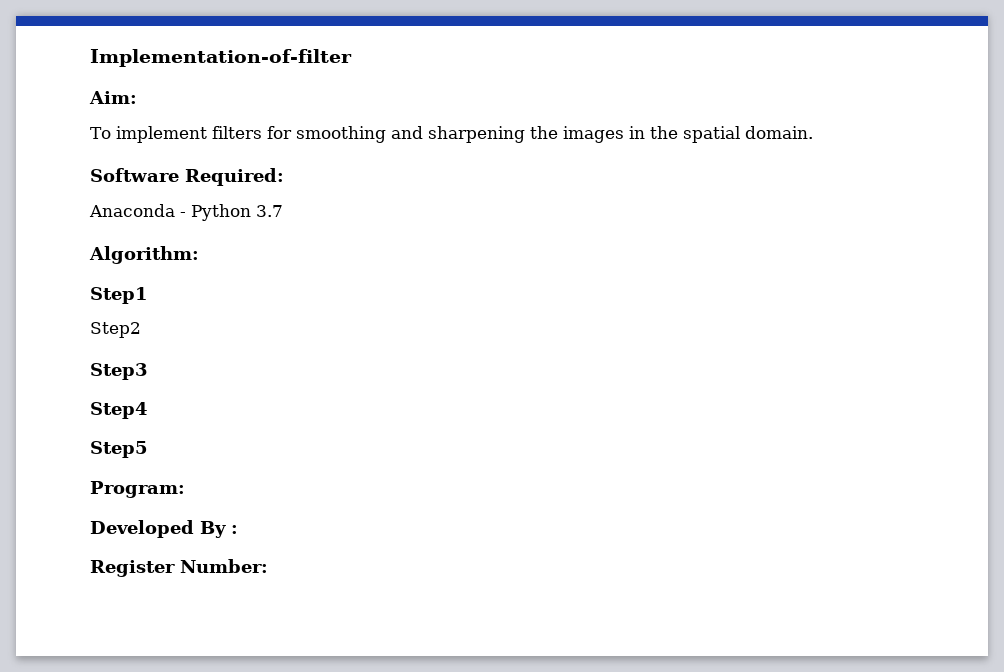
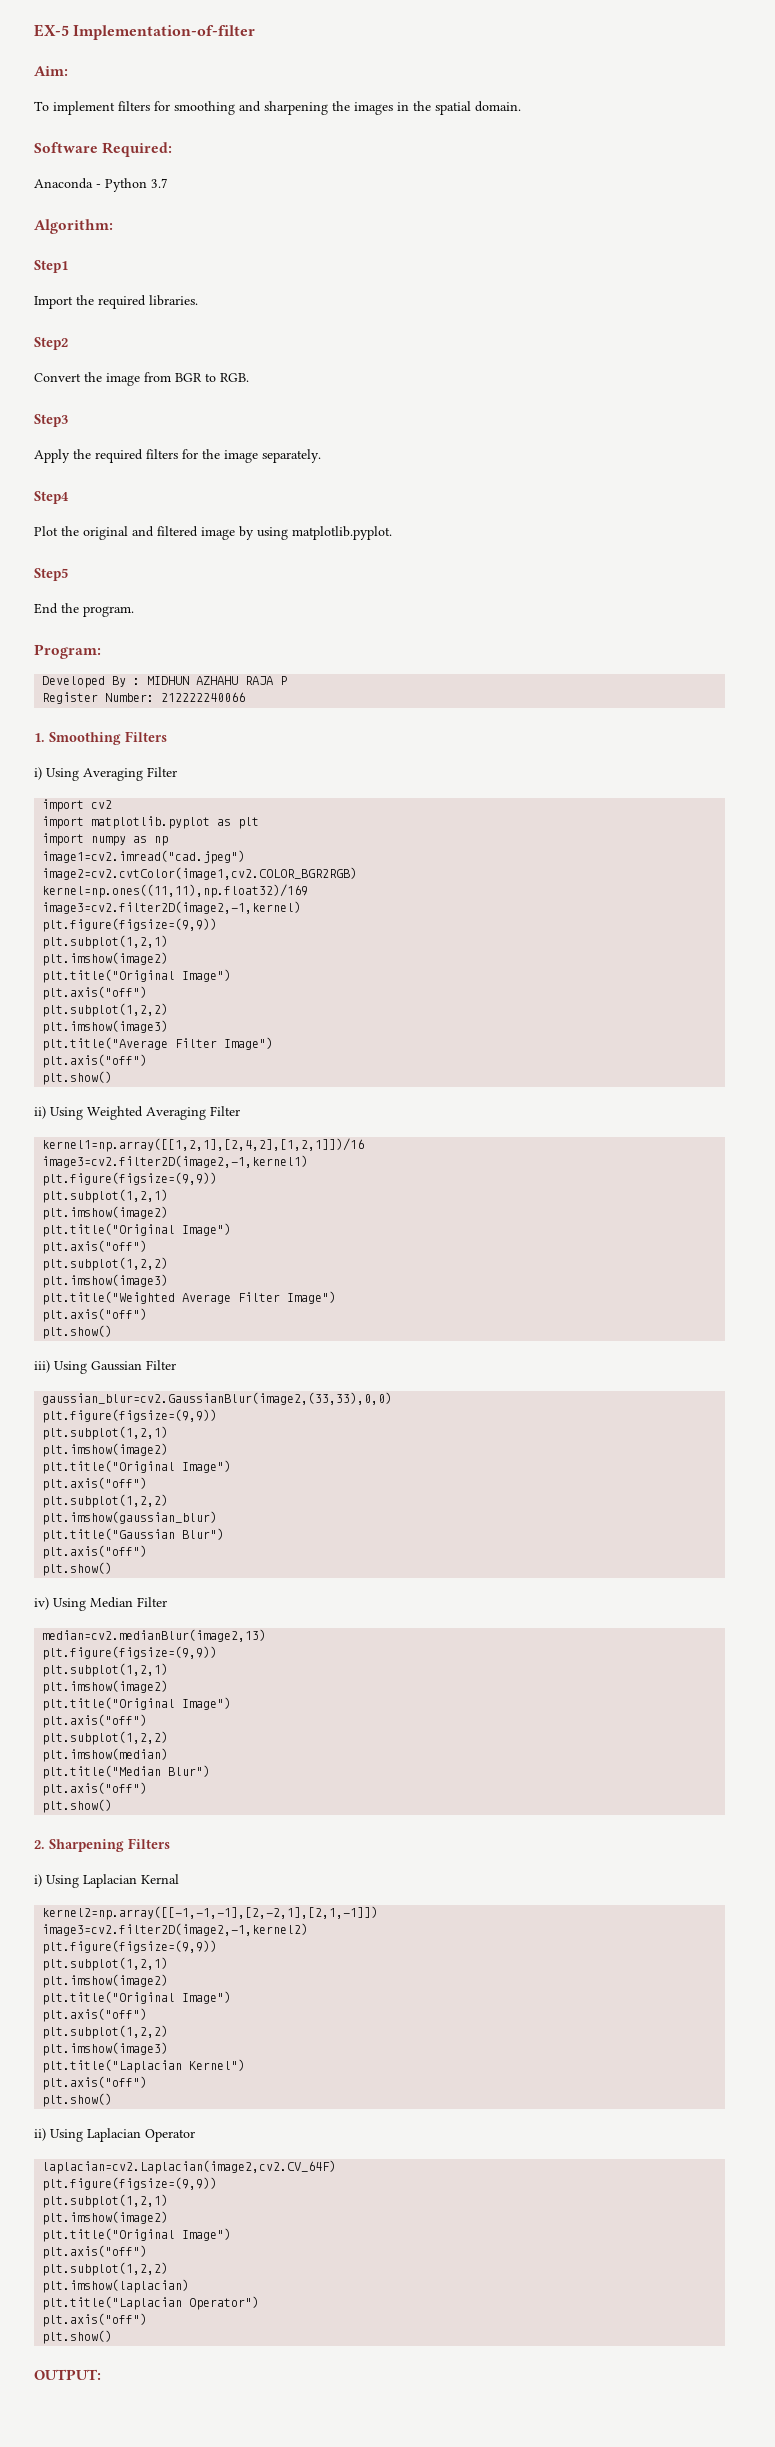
(90, 58) none -> [34,24,69,37] EX-5
[90,322,141,338] [90,363,148,380] [90,402,148,419] [90,441,148,458] [90,481,185,498] [90,520,238,538] [90,559,268,577] Step2 // Step3 // Step4 // Step5 // Program: // Developed By : // Register Number: -> [34,295,198,309] [34,337,68,350] [34,372,249,386] [34,414,68,427] [34,449,321,463] [34,491,69,504] [34,526,392,540] [34,568,68,581] [34,603,134,617] [34,644,101,659] [42,676,288,688] [42,692,246,704] [34,731,167,745] [34,767,177,781] [42,799,113,812] [42,816,260,829] [42,833,169,846] [42,850,246,864] [42,867,358,880] [42,884,309,898] [42,901,302,914] [42,918,218,932] [42,935,169,949] [42,952,169,966] [42,969,232,983] [42,986,148,1000] [42,1003,169,1017] [42,1020,169,1034] [42,1037,274,1051] [42,1054,148,1068] [42,1071,113,1085] [34,1106,240,1120] [42,1138,365,1152] [42,1155,309,1168] [42,1172,218,1186] [42,1189,169,1203] [42,1206,169,1220] [42,1223,232,1237] [42,1240,148,1254] [42,1257,169,1271] [42,1274,169,1288] [42,1291,337,1305] [42,1308,148,1322] [42,1325,113,1339] [34,1360,176,1374] [42,1392,393,1405] [42,1409,218,1423] [42,1426,169,1440] [42,1443,169,1457] [42,1460,232,1474] [42,1477,148,1491] [42,1494,169,1508] [42,1511,218,1525] [42,1528,225,1542] [42,1545,148,1559] [42,1562,113,1576] [34,1597,167,1611] [42,1629,267,1642] [42,1646,218,1660] [42,1663,169,1677] [42,1680,169,1694] [42,1697,232,1711] [42,1714,148,1728] [42,1731,169,1745] [42,1748,169,1762] [42,1765,211,1779] [42,1782,148,1796] [42,1799,113,1813] [34,1838,170,1852] [34,1874,179,1888] [42,1906,379,1920] [42,1923,309,1936] [42,1940,218,1954] [42,1957,169,1971] [42,1974,169,1988] [42,1991,232,2005] [42,2008,148,2022] [42,2025,169,2039] [42,2042,169,2056] [42,2059,246,2073] [42,2076,148,2090] [42,2093,113,2107] [34,2128,195,2142] [42,2160,337,2174] [42,2177,218,2191] [42,2194,169,2208] [42,2211,169,2225] [42,2228,232,2242] [42,2245,148,2259] [42,2262,169,2276] [42,2279,190,2293] [42,2296,260,2310] [42,2313,148,2327] [42,2330,113,2344] [34,2369,101,2380] Import the required libraries. // Step2 // Convert the image from BGR to RGB. // Step3 // Apply the required filters for the image separately. // Step4 // Plot the original and filtered image by using matplotlib.pyplot. // Step5 // End the program. // Program: // Developed By : MIDHUN AZHAHU RAJA P // Register Number: 212222240066 // 1. Smoothing Filters // i) Using Averaging Filter // import cv2 // import matplotlib.pyplot as plt // import numpy as np // image1=cv2.imread("cad.jpeg") // image2=cv2.cvtColor(image1,cv2.COLOR_BGR2RGB) // kernel=np.ones((11,11),np.float32)/169 // image3=cv2.filter2D(image2,-1,kernel) // plt.figure(figsize=(9,9)) // plt.subplot(1,2,1) // plt.imshow(image2) // plt.title("Original Image") // plt.axis("off") // plt.subplot(1,2,2) // plt.imshow(image3) // plt.title("Average Filter Image") // plt.axis("off") // plt.show() // ii) Using Weighted Averaging Filter // kernel1=np.array([[1,2,1],[2,4,2],[1,2,1]])/16 // image3=cv2.filter2D(image2,-1,kernel1) // plt.figure(figsize=(9,9)) // plt.subplot(1,2,1) // plt.imshow(image2) // plt.title("Original Image") // plt.axis("off") // plt.subplot(1,2,2) // plt.imshow(image3) // plt.title("Weighted Average Filter Image") // plt.axis("off") // plt.show() // iii) Using Gaussian Filter // gaussian_blur=cv2.GaussianBlur(image2,(33,33),0,0) // plt.figure(figsize=(9,9)) // plt.subplot(1,2,1) // plt.imshow(image2) // plt.title("Original Image") // plt.axis("off") // plt.subplot(1,2,2) // plt.imshow(gaussian_blur) // plt.title("Gaussian Blur") // plt.axis("off") // plt.show() // iv) Using Median Filter // median=cv2.medianBlur(image2,13) // plt.figure(figsize=(9,9)) // plt.subplot(1,2,1) // plt.imshow(image2) // plt.title("Original Image") // plt.axis("off") // plt.subplot(1,2,2) // plt.imshow(median) // plt.title("Median Blur") // plt.axis("off") // plt.show() // 2. Sharpening Filters // i) Using Laplacian Kernal // kernel2=np.array([[-1,-1,-1],[2,-2,1],[2,1,-1]]) // image3=cv2.filter2D(image2,-1,kernel2) // plt.figure(figsize=(9,9)) // plt.subplot(1,2,1) // plt.imshow(image2) // plt.title("Original Image") // plt.axis("off") // plt.subplot(1,2,2) // plt.imshow(image3) // plt.title("Laplacian Kernel") // plt.axis("off") // plt.show() // ii) Using Laplacian Operator // laplacian=cv2.Laplacian(image2,cv2.CV_64F) // plt.figure(figsize=(9,9)) // plt.subplot(1,2,1) // plt.imshow(image2) // plt.title("Original Image") // plt.axis("off") // plt.subplot(1,2,2) // plt.imshow(laplacian) // plt.title("Laplacian Operator") // plt.axis("off") // plt.show() // OUTPUT:

